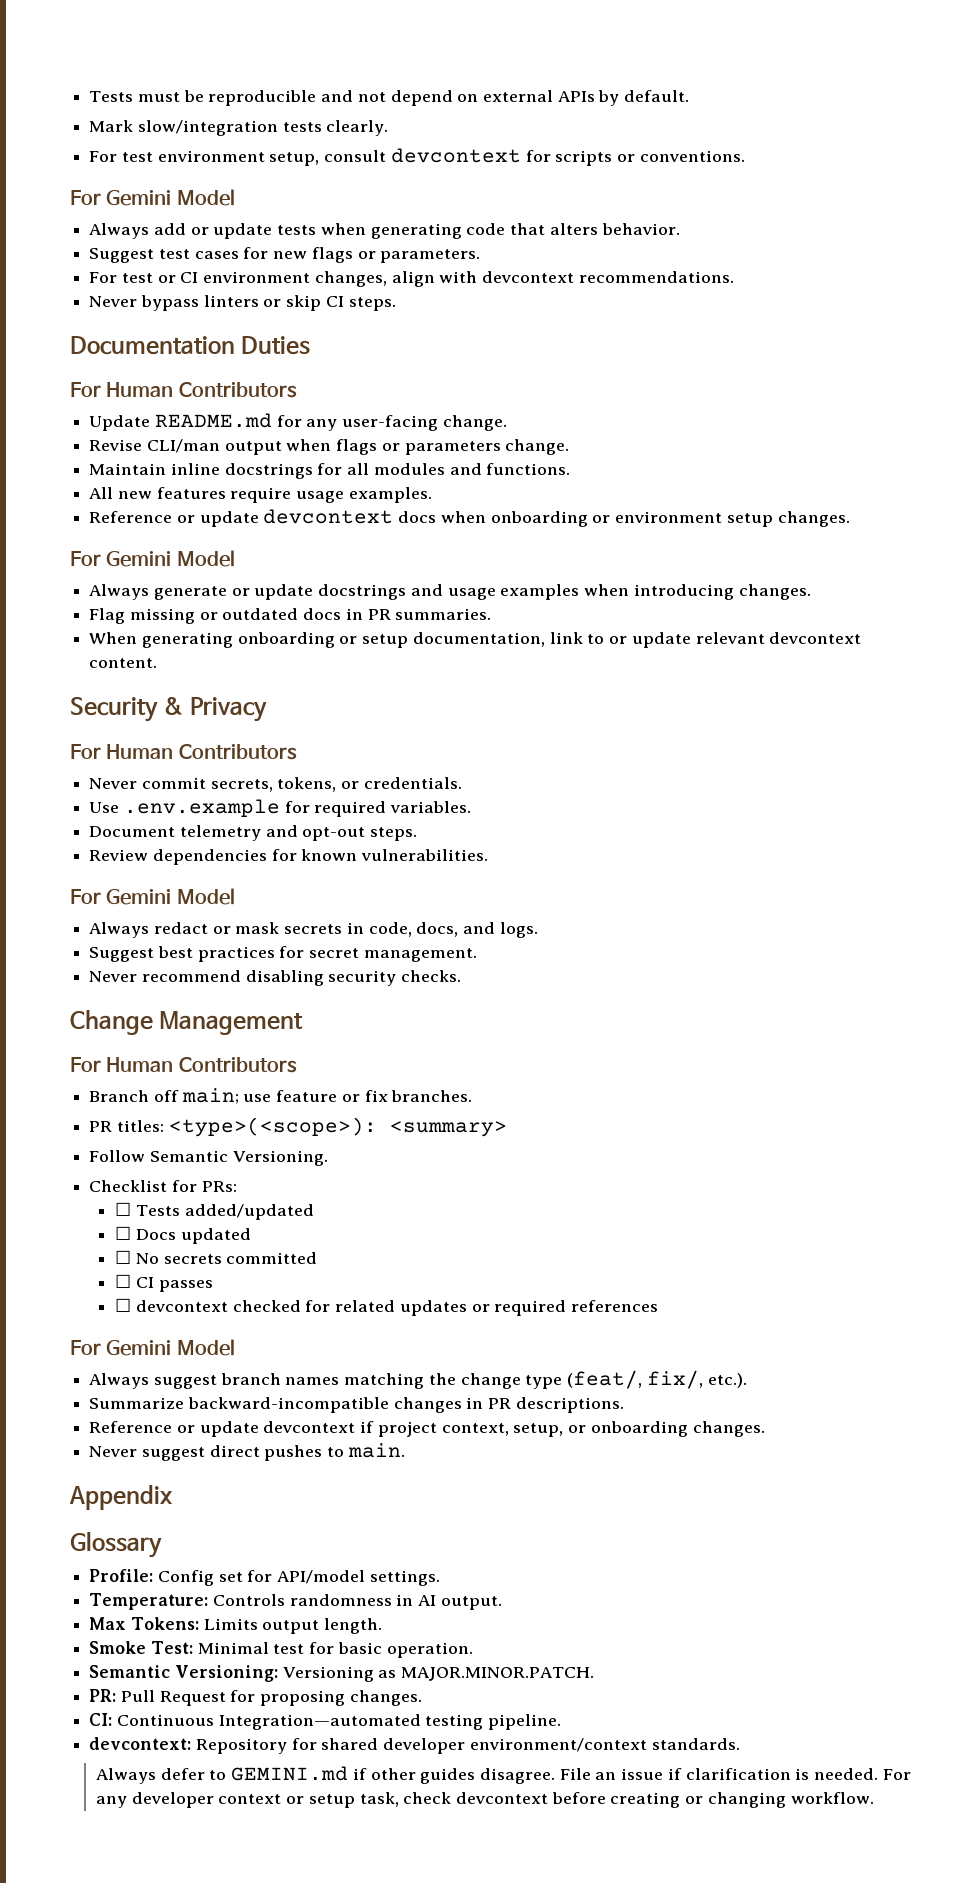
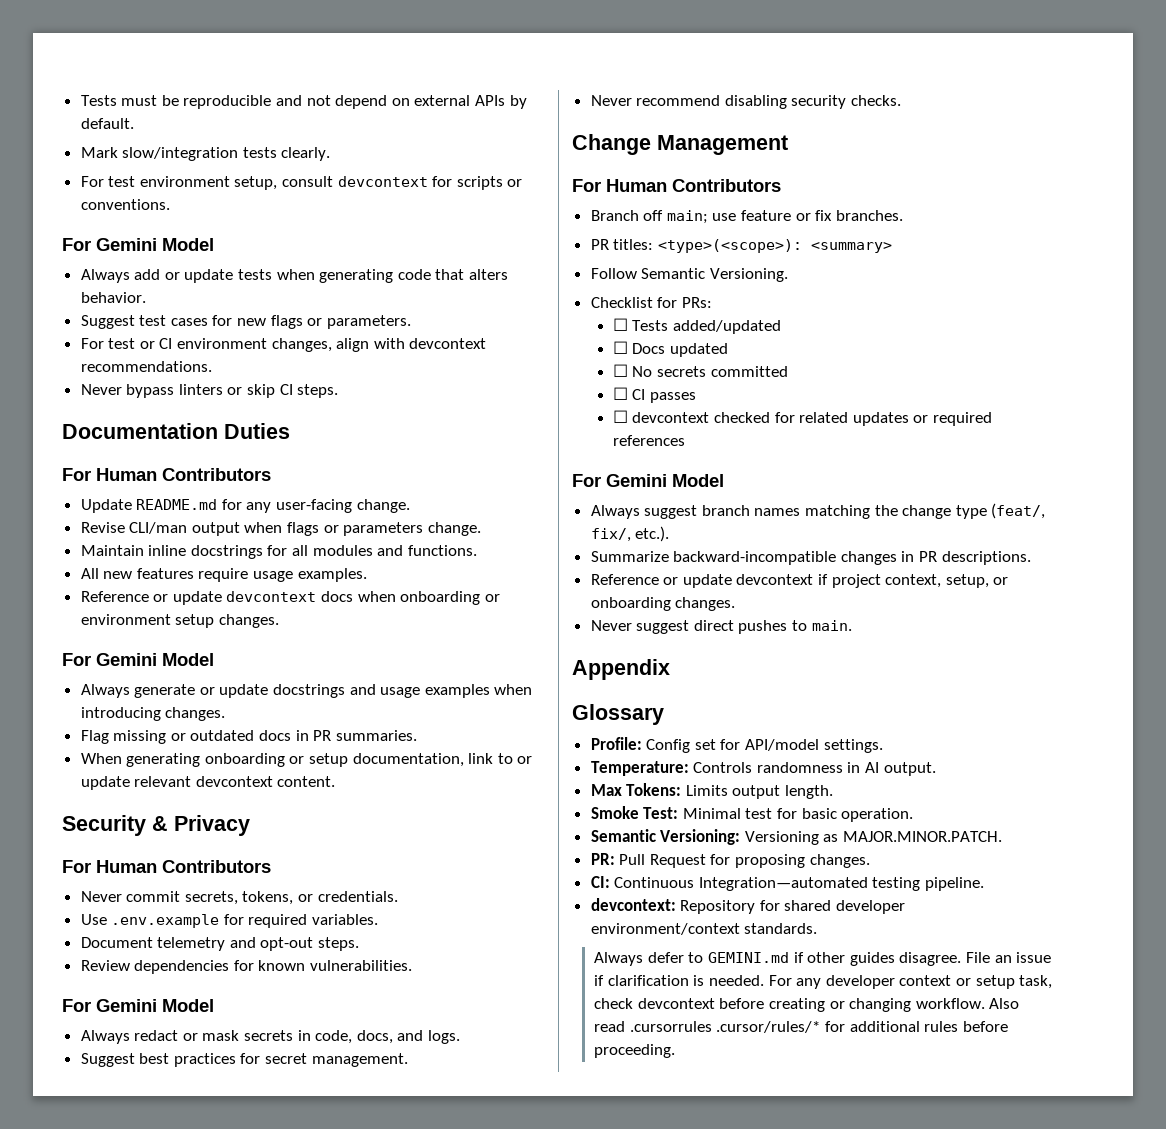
(874, 1798) none -> [989,998,1020,1009] [594,1021,1008,1033] [594,1044,676,1058] Also read .cursorrules .cursor/rules/* for additional rules before proceeding.

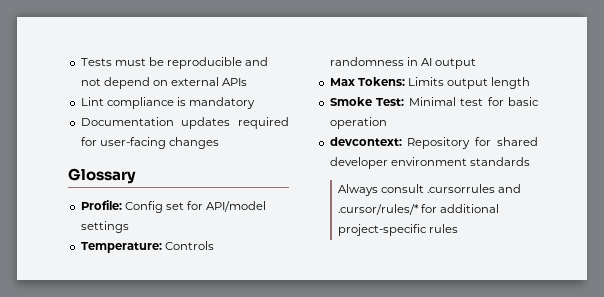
[509,95,527,109] [80,118,134,129] [80,147,331,161] [80,176,523,190] [80,199,170,210] [62,238,214,251] [80,269,509,283] [80,292,146,303] [80,315,411,329] [80,338,487,352] [80,361,212,372] [80,384,339,398] [62,423,290,439] [62,468,271,481] [80,499,410,513] [80,522,481,536] [80,545,477,559] [80,568,367,582] [80,591,500,605] [80,614,279,628] [62,653,214,666] [80,684,533,698] [80,707,226,721] [80,730,417,744] [80,753,533,767] [80,776,336,790] [62,815,250,836] [62,860,271,873] [80,891,398,905] [80,914,379,928] [80,937,360,951] [80,960,413,974] [62,999,214,1012] [80,1030,461,1044] [80,1053,408,1067] [590,95,902,109] [572,134,788,155] [572,179,781,192] [590,210,903,224] [590,239,892,253] [590,268,788,282] [590,297,712,308] [612,318,782,334] [612,341,729,357] [612,364,788,377] [612,387,697,403] [612,410,993,426] [612,435,685,446] [572,474,724,487] [590,503,1046,519] [590,526,670,542] [590,551,1031,565] [590,574,1009,588] [590,597,736,611] [590,620,852,634] [572,659,670,680] by default. // Mark slow/integration tests clearly. // For test environment setup, consult devcontext for scripts or conventions. // For Gemini Model // Always add or update tests when generating code that alters behavior. // Suggest test cases for new flags or parameters. // For test or CI environment changes, align with devcontext recommendations. // Never bypass linters or skip CI steps. // Documentation Duties // For Human Contributors // Update README.md for any user-facing change. // Revise CLI/man output when flags or parameters change. // Maintain inline docstrings for all modules and functions. // All new features require usage examples. // Reference or update devcontext docs when onboarding or environment setup changes. // For Gemini Model // Always generate or update docstrings and usage examples when introducing changes. // Flag missing or outdated docs in PR summaries. // When generating onboarding or setup documentation, link to or update relevant devcontext content. // Security & Privacy // For Human Contributors // Never commit secrets, tokens, or credentials. // Use .env.example for required variables. // Document telemetry and opt-out steps. // Review dependencies for known vulnerabilities. // For Gemini Model // Always redact or mask secrets in code, docs, and logs. // Suggest best practices for secret management. // Never recommend disabling security checks. // Change Management // For Human Contributors // Branch off main; use feature or fix branches. // PR titles: <type>(<scope>): <summary> // Follow Semantic Versioning. // Checklist for PRs: // ☐ Tests added/updated // ☐ Docs updated // ☐ No secrets committed // ☐ CI passes // ☐ devcontext checked for related updates or required references // For Gemini Model // Always suggest branch names matching the change type (feat/, fix/, etc.). // Summarize backward-incompatible changes in PR descriptions. // Reference or update devcontext if project context, setup, or onboarding changes. // Never suggest direct pushes to main. // Appendix -> [80,97,255,109] [80,117,289,129] [80,137,219,149] // Lint compliance is mandatory // Documentation updates required for user-facing changes
[823,739,883,753] settings. -> [80,221,129,233] settings
[883,762,936,776] output. -> [434,58,476,69] output
[785,785,834,799] length. -> [491,77,531,89] length
[841,808,914,822] [590,829,1003,845] [590,853,870,868] [590,876,985,891] operation. // Semantic Versioning: Versioning as MAJOR.MINOR.PATCH. // PR: Pull Request for proposing changes. // CI: Continuous Integration—automated testing pipeline. -> [329,117,387,129] operation
[590,923,818,935] [594,952,1052,966] [594,975,1053,989] [594,998,1020,1012] [594,1021,1008,1033] [594,1044,676,1058] environment/context standards. // Always defer to GEMINI.md if other guides disagree. File an issue if clarification is needed. For any developer context or setup task, check devcontext before creating or changing workflow. Also read .cursorrules .cursor/rules/* for additional rules before proceeding. -> [390,157,530,166] [337,184,522,196] [337,204,499,215] [337,224,458,236] environment standards // Always consult .cursorrules and .cursor/rules/* for additional project-specific rules

